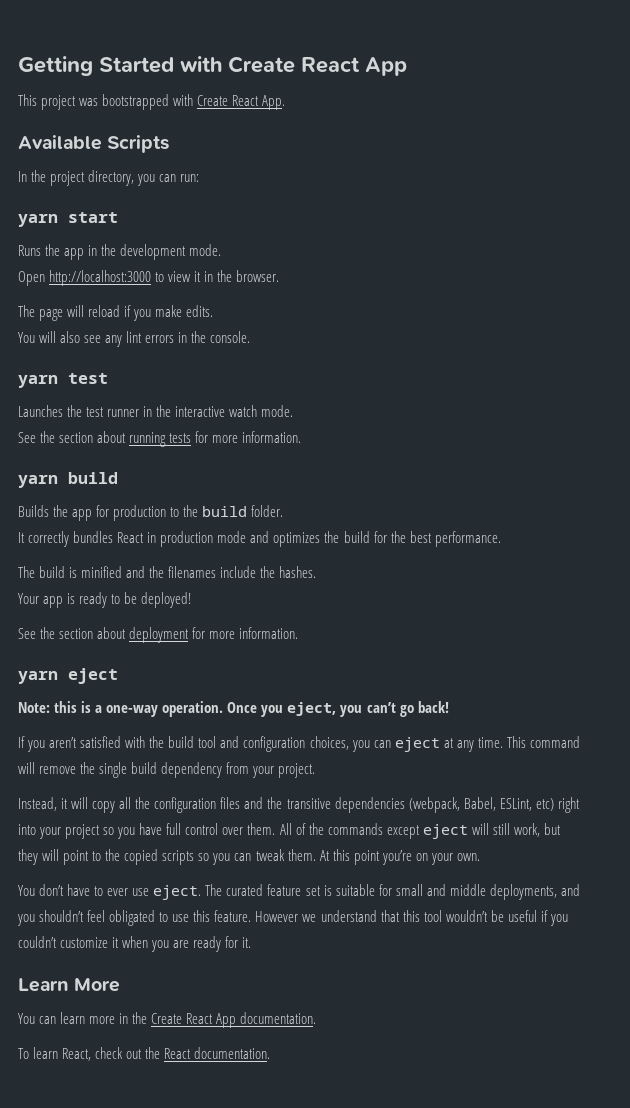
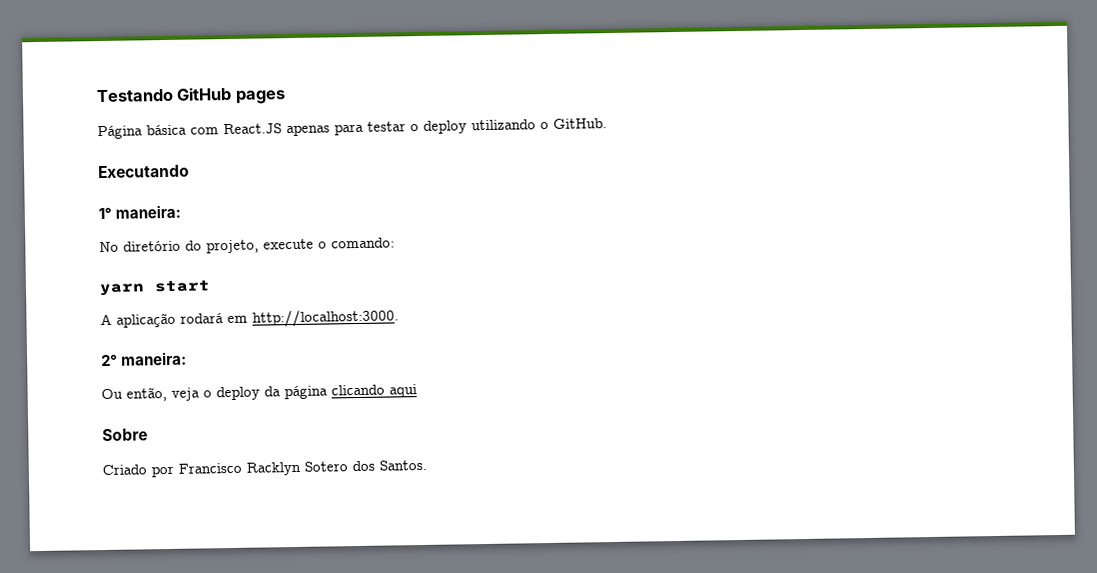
[18,56,407,76] [18,94,286,110] [18,135,170,153] [18,170,200,186] [18,212,118,227] [18,244,222,260] [18,270,280,286] [18,305,214,321] [18,331,251,347] [18,373,108,388] [18,405,294,417] [18,431,302,447] [18,472,118,488] [18,505,284,521] [18,531,501,547] [18,566,317,578] [18,592,192,608] [18,627,299,643] [18,668,118,684] [18,701,449,717] [18,736,580,752] [18,762,316,778] [18,797,580,813] [18,823,561,839] [18,849,480,865] [18,884,580,900] [17,910,568,926] [18,936,252,952] [18,978,121,992] [18,1012,317,1028] [18,1047,271,1061] Getting Started with Create React App // This project was bootstrapped with Create React App. // Available Scripts // In the project directory, you can run: // yarn start // Runs the app in the development mode. // Open http://localhost:3000 to view it in the browser. // The page will reload if you make edits. // You will also see any lint errors in the console. // yarn test // Launches the test runner in the interactive watch mode. // See the section about running tests for more information. // yarn build // Builds the app for production to the build folder. // It correctly bundles React in production mode and optimizes the build for the best performance. // The build is minified and the filenames include the hashes. // Your app is ready to be deployed! // See the section about deployment for more information. // yarn eject // Note: this is a one-way operation. Once you eject, you can’t go back! // If you aren’t satisfied with the build tool and configuration choices, you can eject at any time. This command will remove the single build dependency from your project. // Instead, it will copy all the configuration files and the transitive dependencies (webpack, Babel, ESLint, etc) right into your project so you have full control over them. All of the commands except eject will still work, but they will point to the copied scripts so you can tweak them. At this point you’re on your own. // You don’t have to ever use eject. The curated feature set is suitable for small and middle deployments, and you shouldn’t feel obligated to use this feature. However we understand that this tool wouldn’t be useful if you couldn’t customize it when you are ready for it. // Learn More // You can learn more in the Create React App documentation. // To learn React, check out the React documentation. -> [96,86,286,104] [97,118,607,140] [98,164,190,179] [98,204,182,220] [99,237,395,254] [99,280,211,297] [100,308,399,328] [101,351,188,367] [101,384,417,402] [102,428,148,442] [102,459,427,478] Testando GitHub pages // Página básica com React.JS apenas para testar o deploy utilizando o GitHub. // Executando // 1° maneira: // No diretório do projeto, execute o comando: // yarn start // A aplicação rodará em http://localhost:3000. // 2° maneira: // Ou então, veja o deploy da página clicando aqui // Sobre // Criado por Francisco Racklyn Sotero dos Santos.

